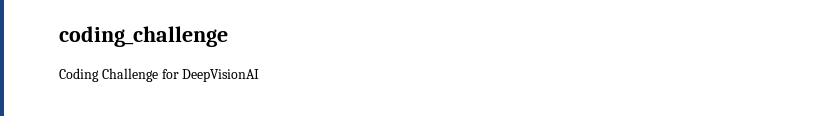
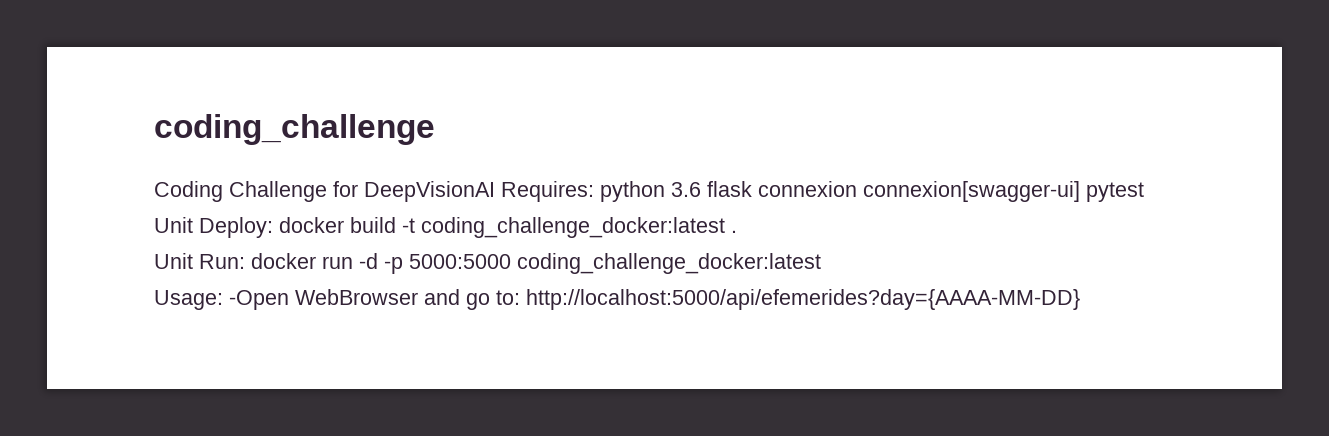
(260, 75) none -> [501,181,1144,202] [154,217,737,238] [154,253,821,274] [154,289,1080,310] Requires: python 3.6 flask connexion connexion[swagger-ui] pytest // Unit Deploy: docker build -t coding_challenge_docker:latest . // Unit Run: docker run -d -p 5000:5000 coding_challenge_docker:latest // Usage: -Open WebBrowser and go to: http://localhost:5000/api/efemerides?day={AAAA-MM-DD}

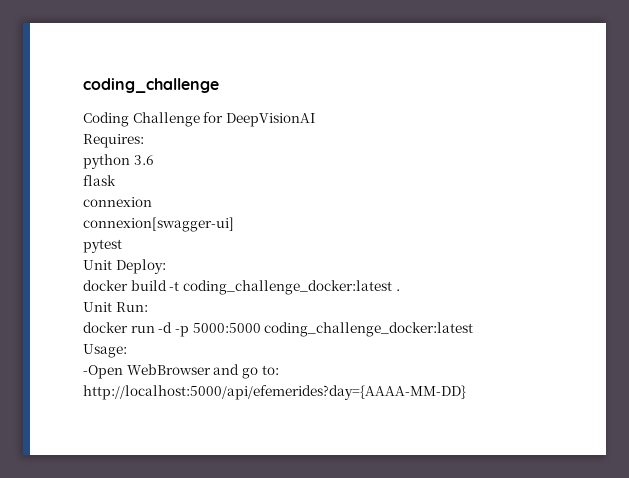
(495, 191) none -> (315, 120) //
(594, 191) none -> (144, 141) //
(701, 189) none -> (154, 160) //
(752, 189) none -> (116, 180) //
(857, 189) none -> (152, 202) //
(1080, 191) none -> (234, 224) //
(273, 227) none -> (166, 266) //
(245, 261) none -> (148, 307) //
(223, 300) none -> (127, 351) //

